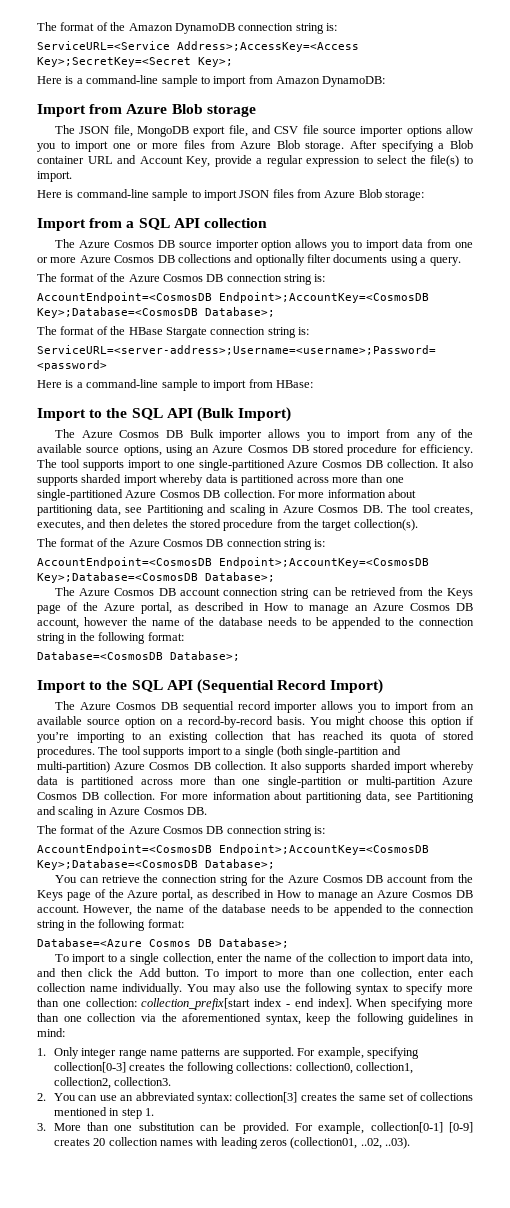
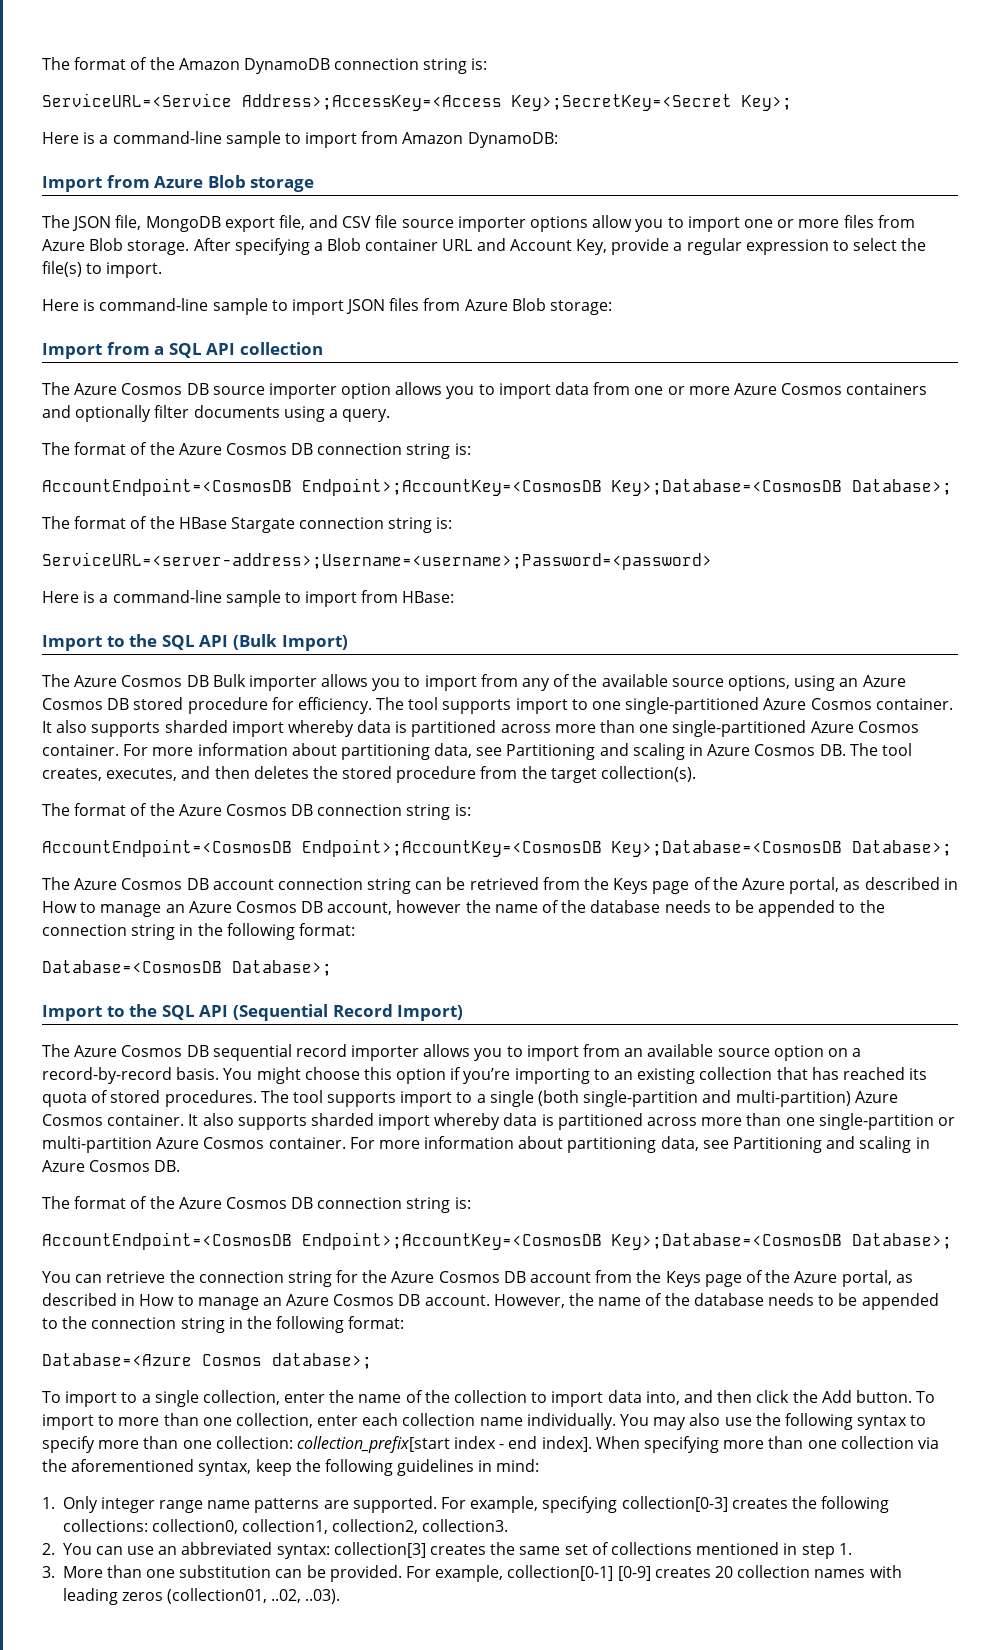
[157,254,231,263] DB collections -> [846,383,928,395] containers
[366,459,439,468] DB collection. -> [875,698,953,710] container.
[203,489,275,498] DB collection. -> [42,744,119,756] container.
[193,761,266,770] DB collection. -> [107,1114,185,1126] container.
[81,791,155,800] DB collection. -> [268,1137,346,1149] container.
[198,938,289,948] DB Database>; -> [272,1353,372,1369] database>;

